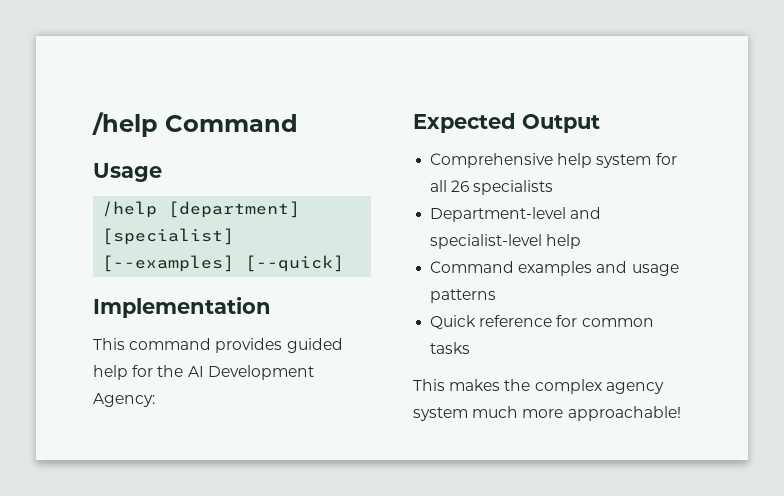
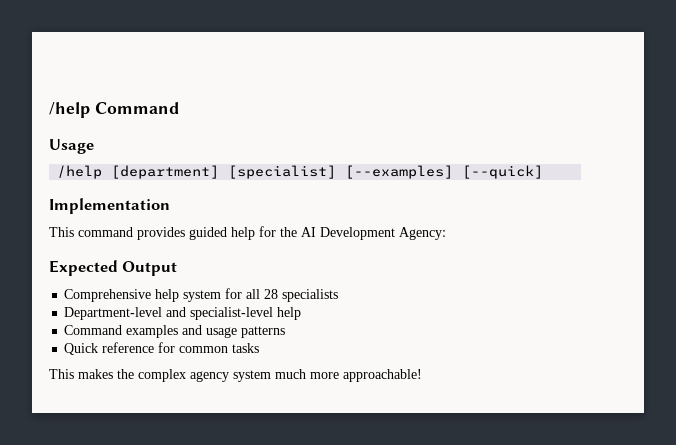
[451,180,470,192] 26 -> [264,289,279,299] 28

